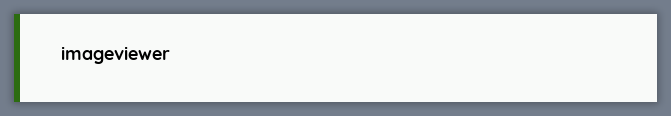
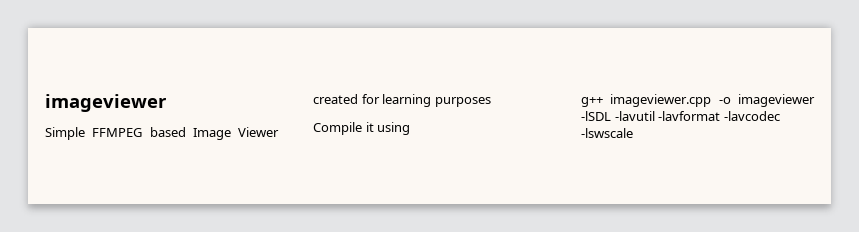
[61,46,170,64] imageviewer -> [45,94,167,112] [45,127,279,140] [313,94,491,107] [313,122,411,135] [581,94,815,107] [581,111,780,121] [581,128,633,138] imageviewer // Simple FFMPEG based Image Viewer created for learning purposes // Compile it using // g++ imageviewer.cpp -o imageviewer -lSDL -lavutil -lavformat -lavcodec -lswscale

